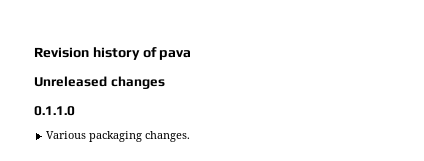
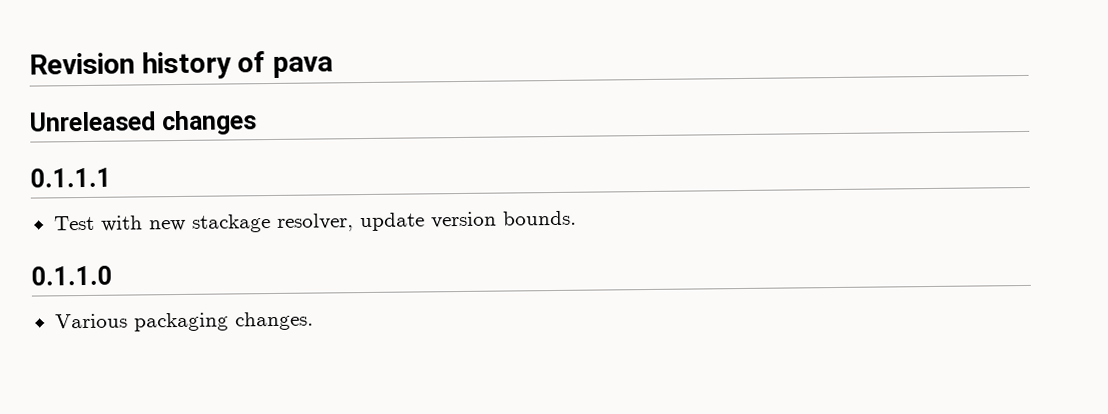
(165, 82) none -> [30,167,111,188] [53,210,577,233] // 0.1.1.1 // Test with new stackage resolver, update version bounds.

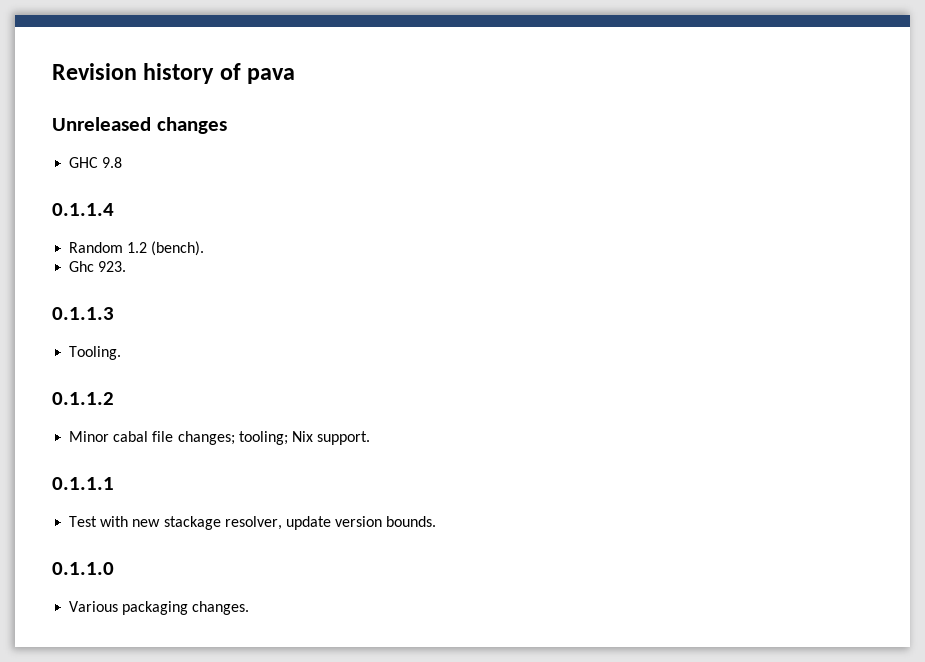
(257, 123) none -> [69,157,123,168] [52,203,114,216] [69,241,205,256] [69,261,127,272] [52,307,114,320] [69,346,122,360] [52,392,114,405] [69,431,371,445] // GHC 9.8 // 0.1.1.4 // Random 1.2 (bench). // Ghc 923. // 0.1.1.3 // Tooling. // 0.1.1.2 // Minor cabal file changes; tooling; Nix support.

